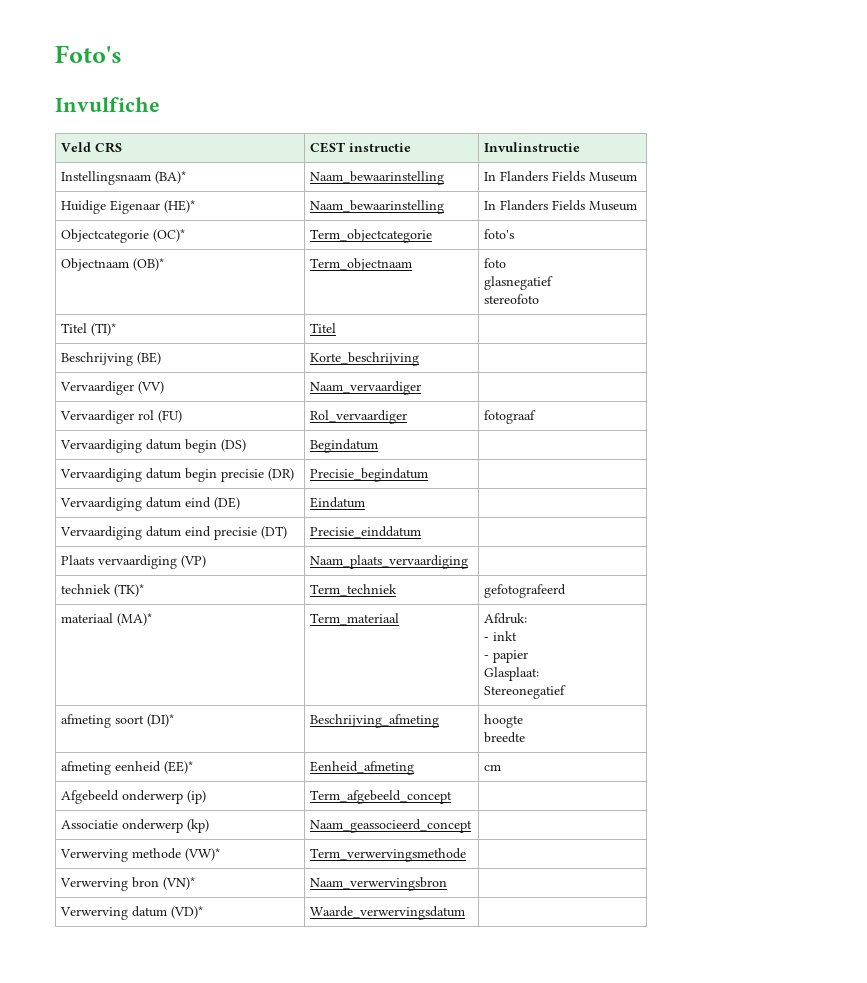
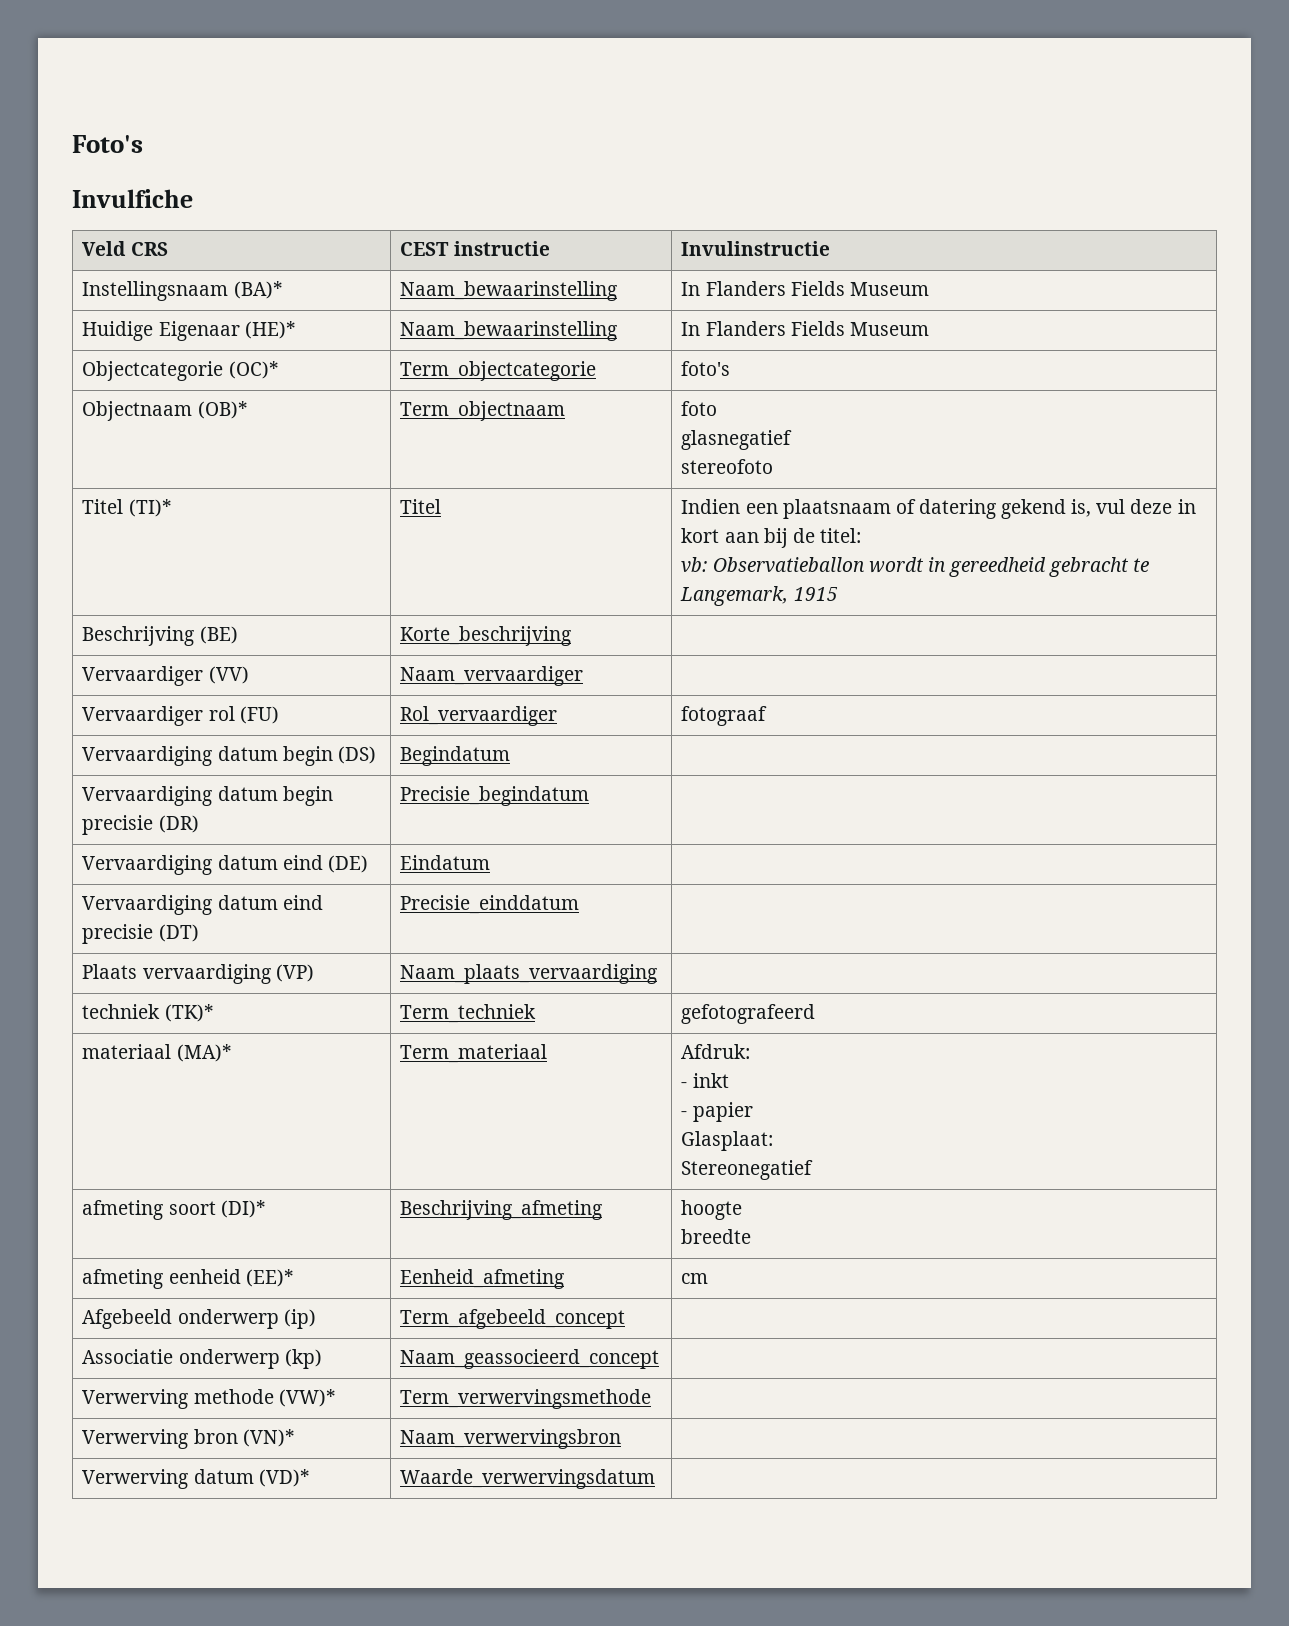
(336, 328) none -> [681,499,1196,519] [681,528,861,548] [681,557,1150,577] [680,586,838,606] Indien een plaatsnaam of datering gekend is, vul deze in kort aan bij de titel: // vb: Observatieballon wordt in gereedheid gebracht te Langemark, 1915

